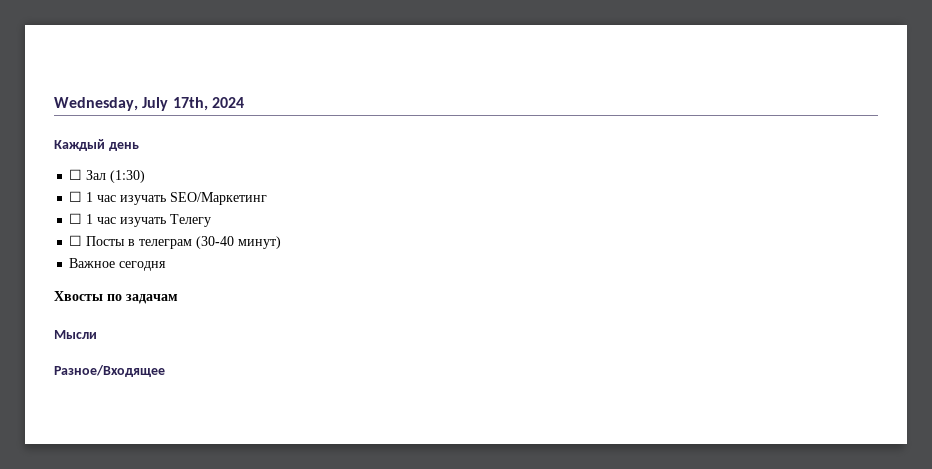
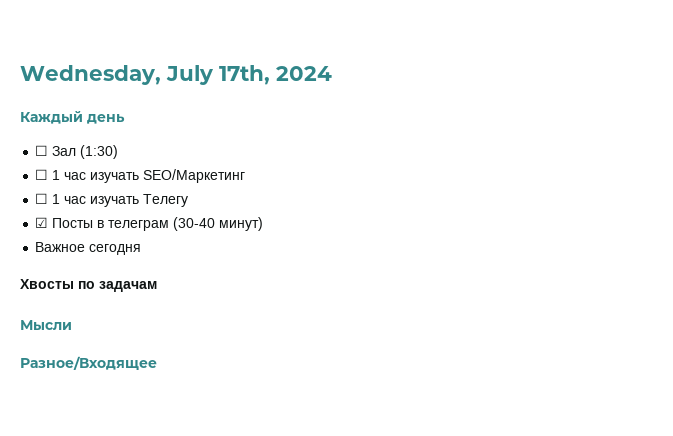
[69,235,83,246] ☐ -> [35,217,49,228] ☑

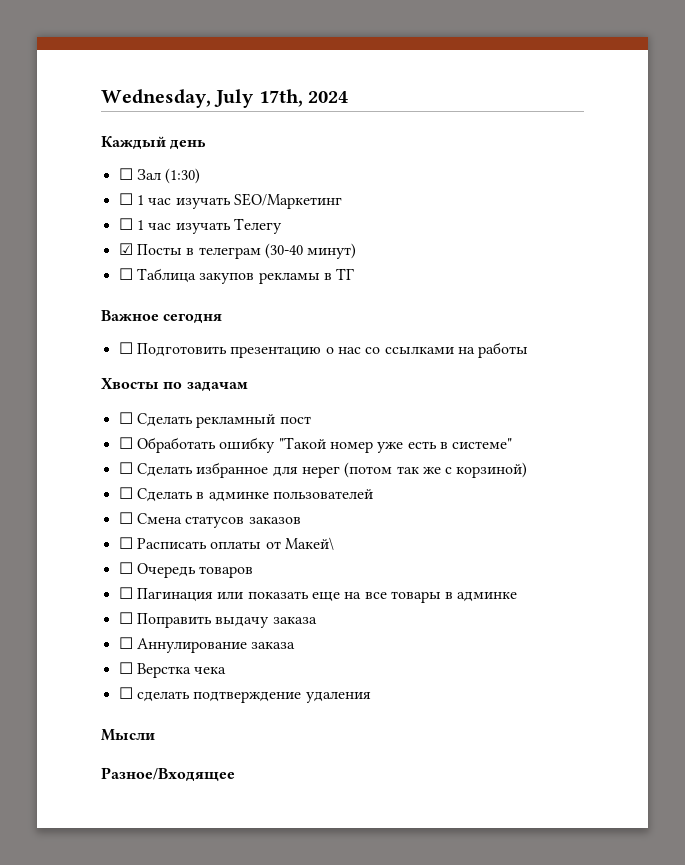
[35,242,142,255] [20,279,157,292] Важное сегодня // Хвосты по задачам -> [118,268,355,284] [101,310,223,324] [118,342,529,358] [101,378,248,392] [118,412,311,428] [118,437,513,453] [118,462,528,478] [118,487,373,502] [118,512,301,528] [118,537,334,550] [118,562,254,578] [118,587,518,603] [118,612,317,628] [118,637,296,653] [118,662,227,678] [118,687,371,703] ☐ Таблица закупов рекламы в ТГ // Важное сегодня // ☐ Подготовить презентацию о нас со ссылками на работы // Хвосты по задачам // ☐ Сделать рекламный пост // ☐ Обработать ошибку "Такой номер уже есть в системе" // ☐ Сделать избранное для нерег (потом так же с корзиной) // ☐ Сделать в админке пользователей // ☐ Смена статусов заказов // ☐ Расписать оплаты от Макей\ // ☐ Очередь товаров // ☐ Пагинация или показать еще на все товары в админке // ☐ Поправить выдачу заказа // ☐ Аннулирование заказа // ☐ Верстка чека // ☐ сделать подтверждение удаления

